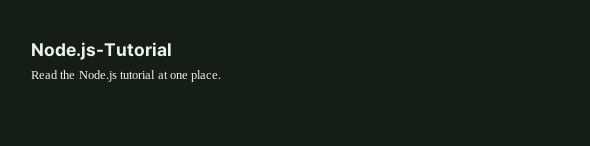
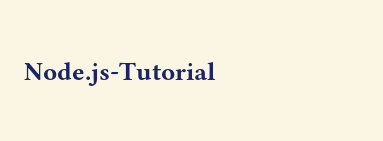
[31,70,222,82] // Read the Node.js tutorial at one place. -> (216, 74) none

